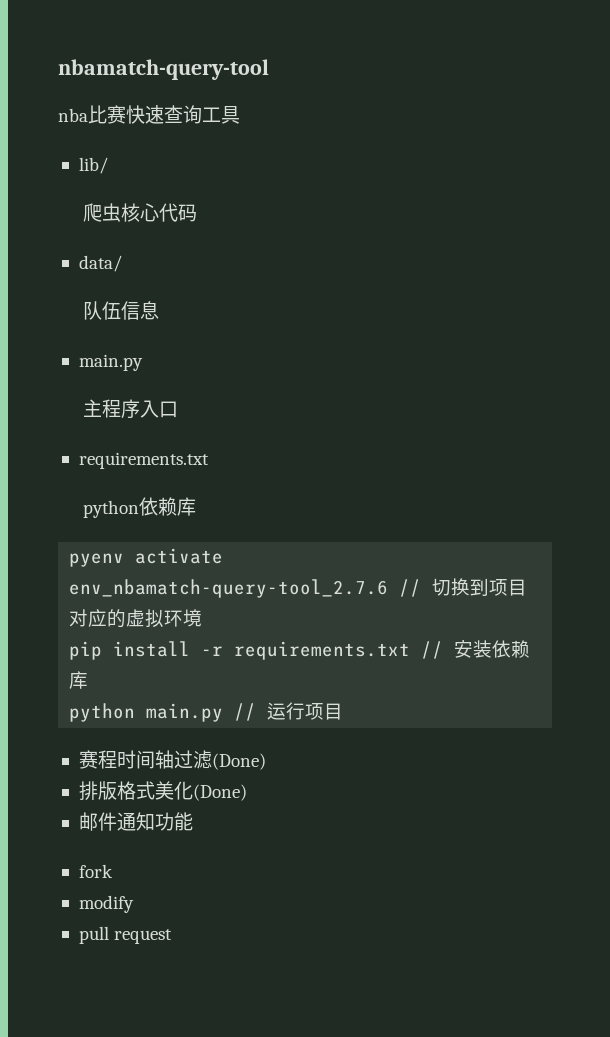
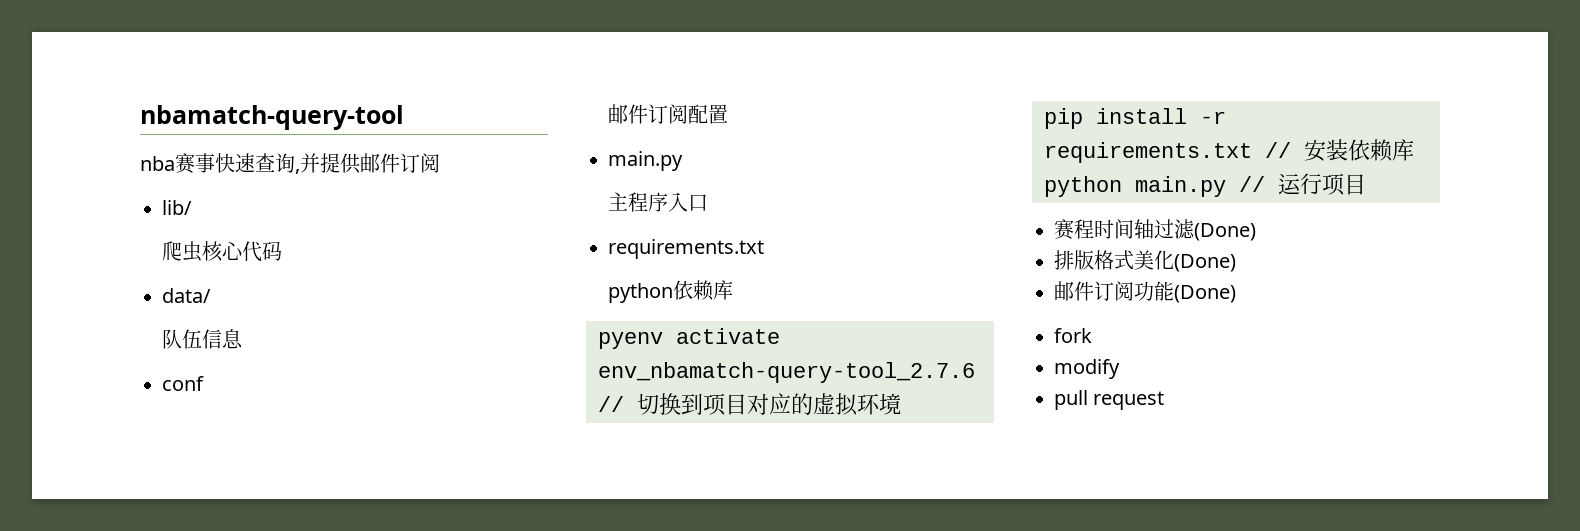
[88,105,126,124] 比赛 -> [175,153,215,174] 赛事
[202,106,240,124] 工具 -> [295,153,440,174] ,并提供邮件订阅
(160, 310) none -> [162,376,204,391] [608,104,729,124] // conf // 邮件订阅配置
[116,812,155,831] 通知 -> [1094,281,1134,301] 订阅
(193, 821) none -> [1174,285,1236,303] (Done)

